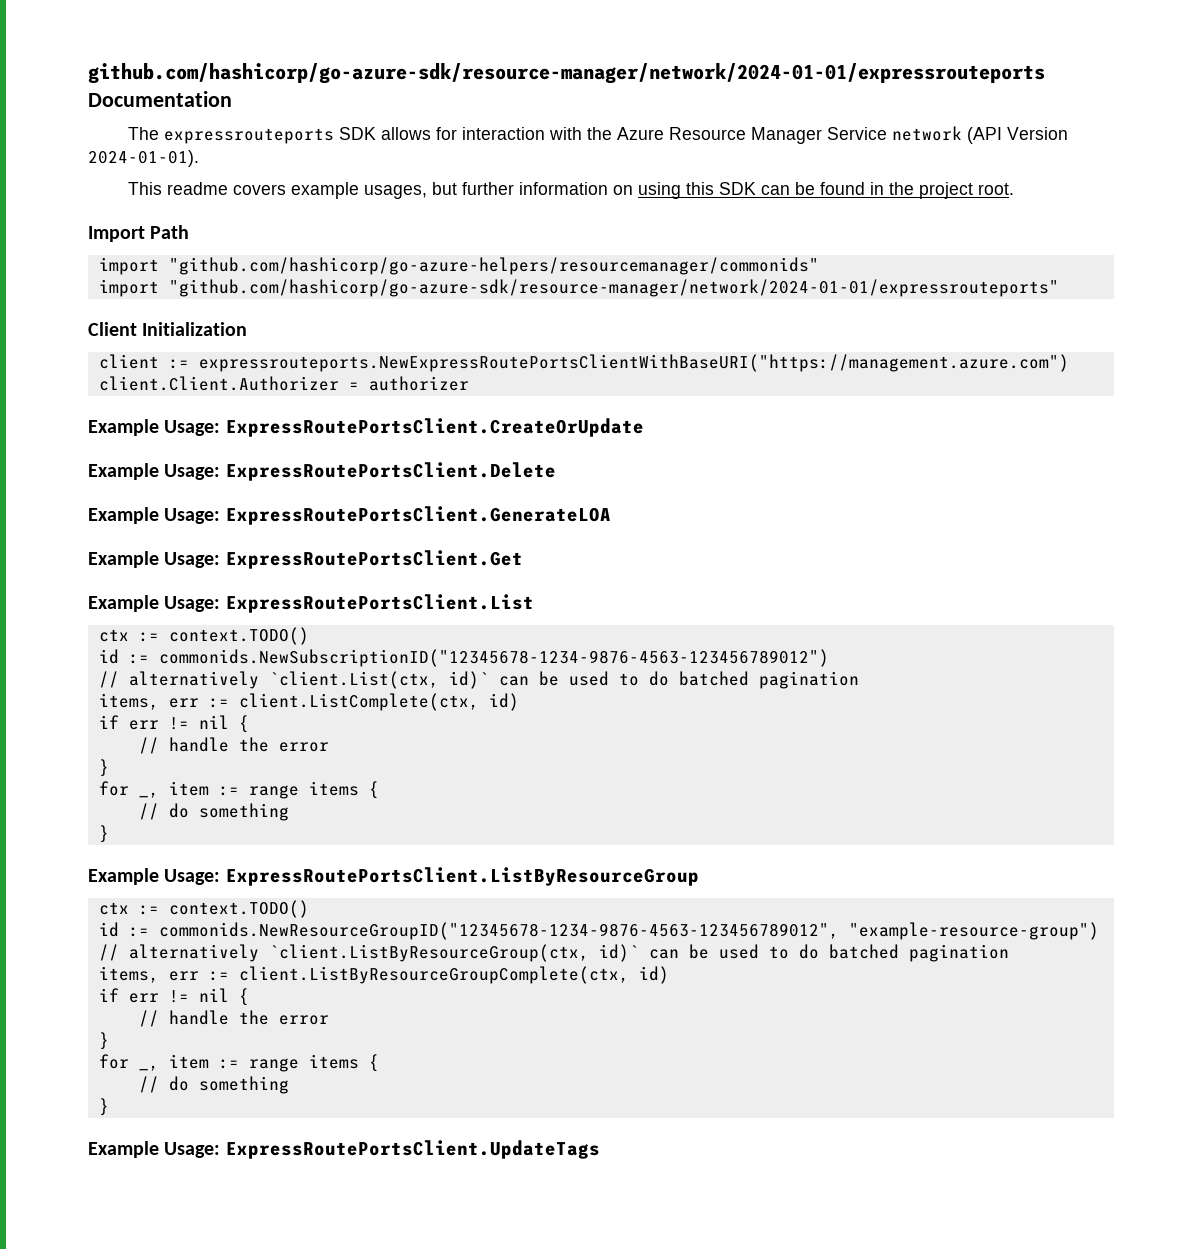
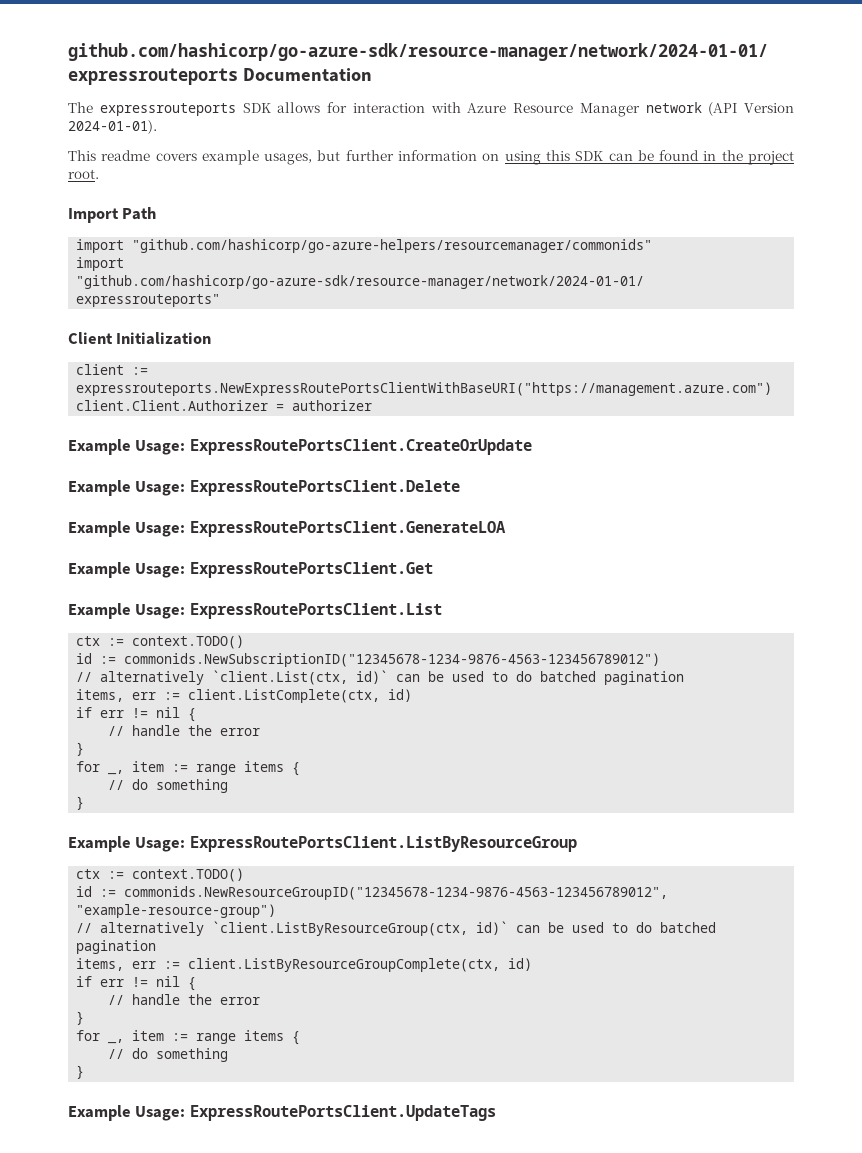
[586,127,612,140] the -> (461, 107) none
[826,127,887,140] Service -> (640, 110) none

